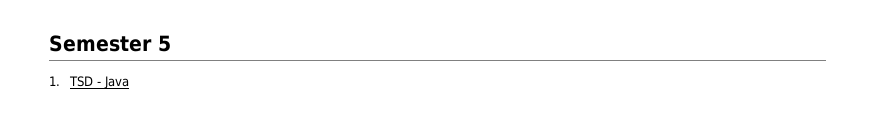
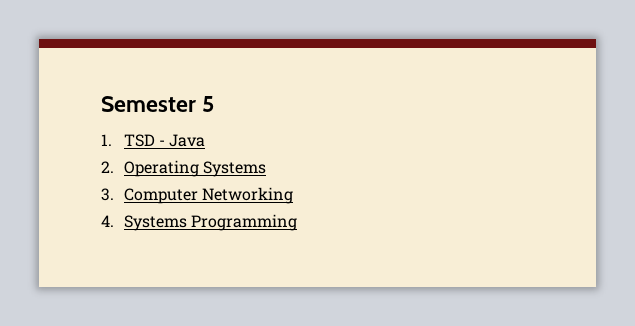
(130, 82) none -> [101,160,266,177] [101,187,293,204] [101,214,297,231] // 2. Operating Systems // 3. Computer Networking // 4. Systems Programming

